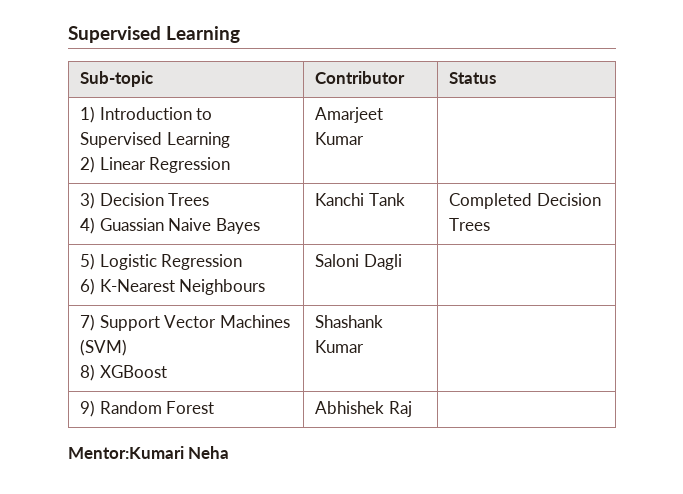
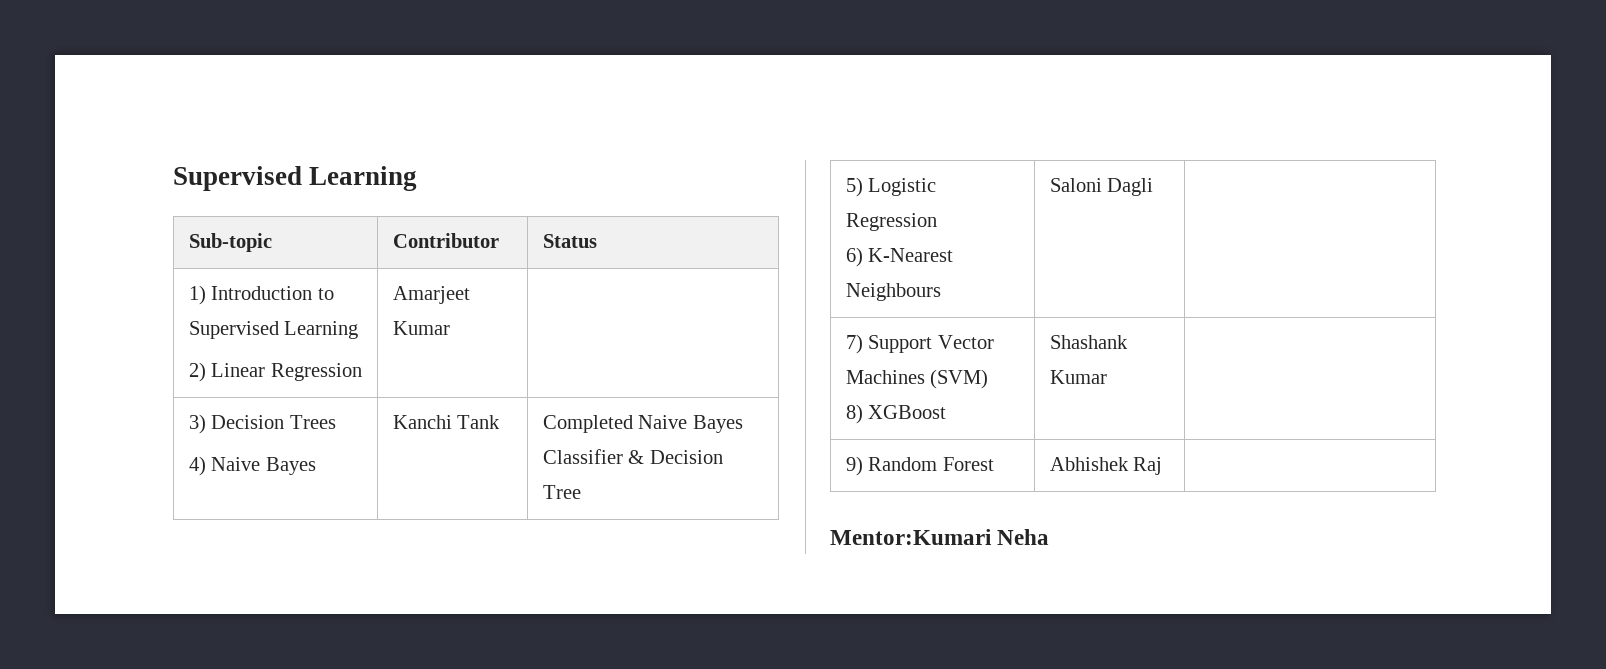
[99,218,164,231] Guassian -> (206, 466) none
[536,193,601,206] [449,218,491,231] Decision Trees -> [638,415,743,433] [542,449,723,464] [542,485,581,499] Naive Bayes Classifier & Decision Tree

